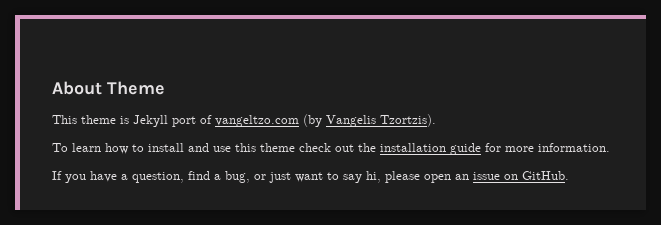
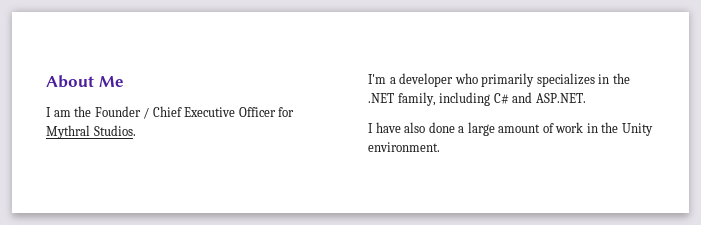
[107,81,165,95] [52,114,436,127] [52,143,610,155] [52,171,569,183] Theme // This theme is Jekyll port of vangeltzo.com (by Vangelis Tzortzis). // To learn how to install and use this theme check out the installation guide for more information. // If you have a question, find a bug, or just want to say hi, please open an issue on GitHub. -> [98,76,124,87] [46,106,295,119] [46,125,136,139] [368,73,630,87] [368,92,586,106] [368,122,653,136] [368,142,440,152] Me // I am the Founder / Chief Executive Officer for Mythral Studios. // I'm a developer who primarily specializes in the .NET family, including C# and ASP.NET. // I have also done a large amount of work in the Unity environment.

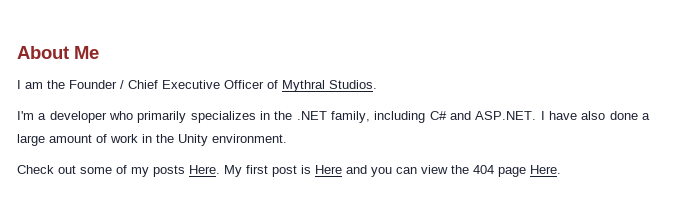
[278,107,295,117] for -> [267,80,278,89] of
(586, 98) // -> (537, 115) none
(440, 147) none -> [17,165,561,177] // Check out some of my posts Here. My first post is Here and you can view the 404 page Here.

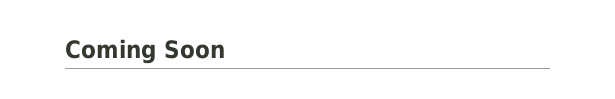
[17,46,99,59] [17,80,377,92] [17,111,651,123] [17,134,287,146] [17,165,561,177] About Me // I am the Founder / Chief Executive Officer of Mythral Studios. // I'm a developer who primarily specializes in the .NET family, including C# and ASP.NET. I have also done a large amount of work in the Unity environment. // Check out some of my posts Here. My first post is Here and you can view the 404 page Here. -> [65,39,225,64] Coming Soon

